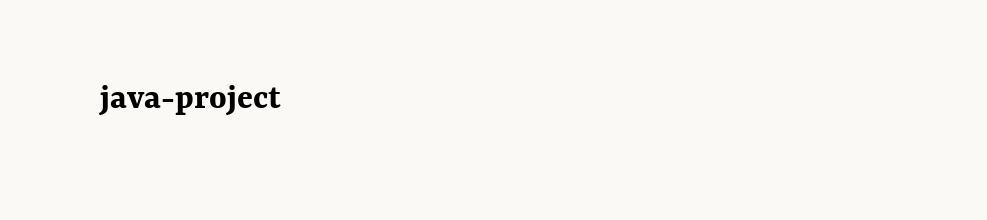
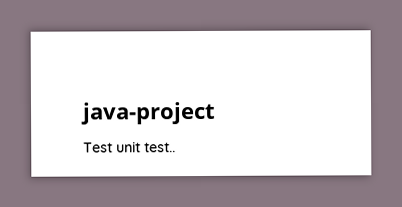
(281, 100) none -> [83,141,176,153] // Test unit test..

